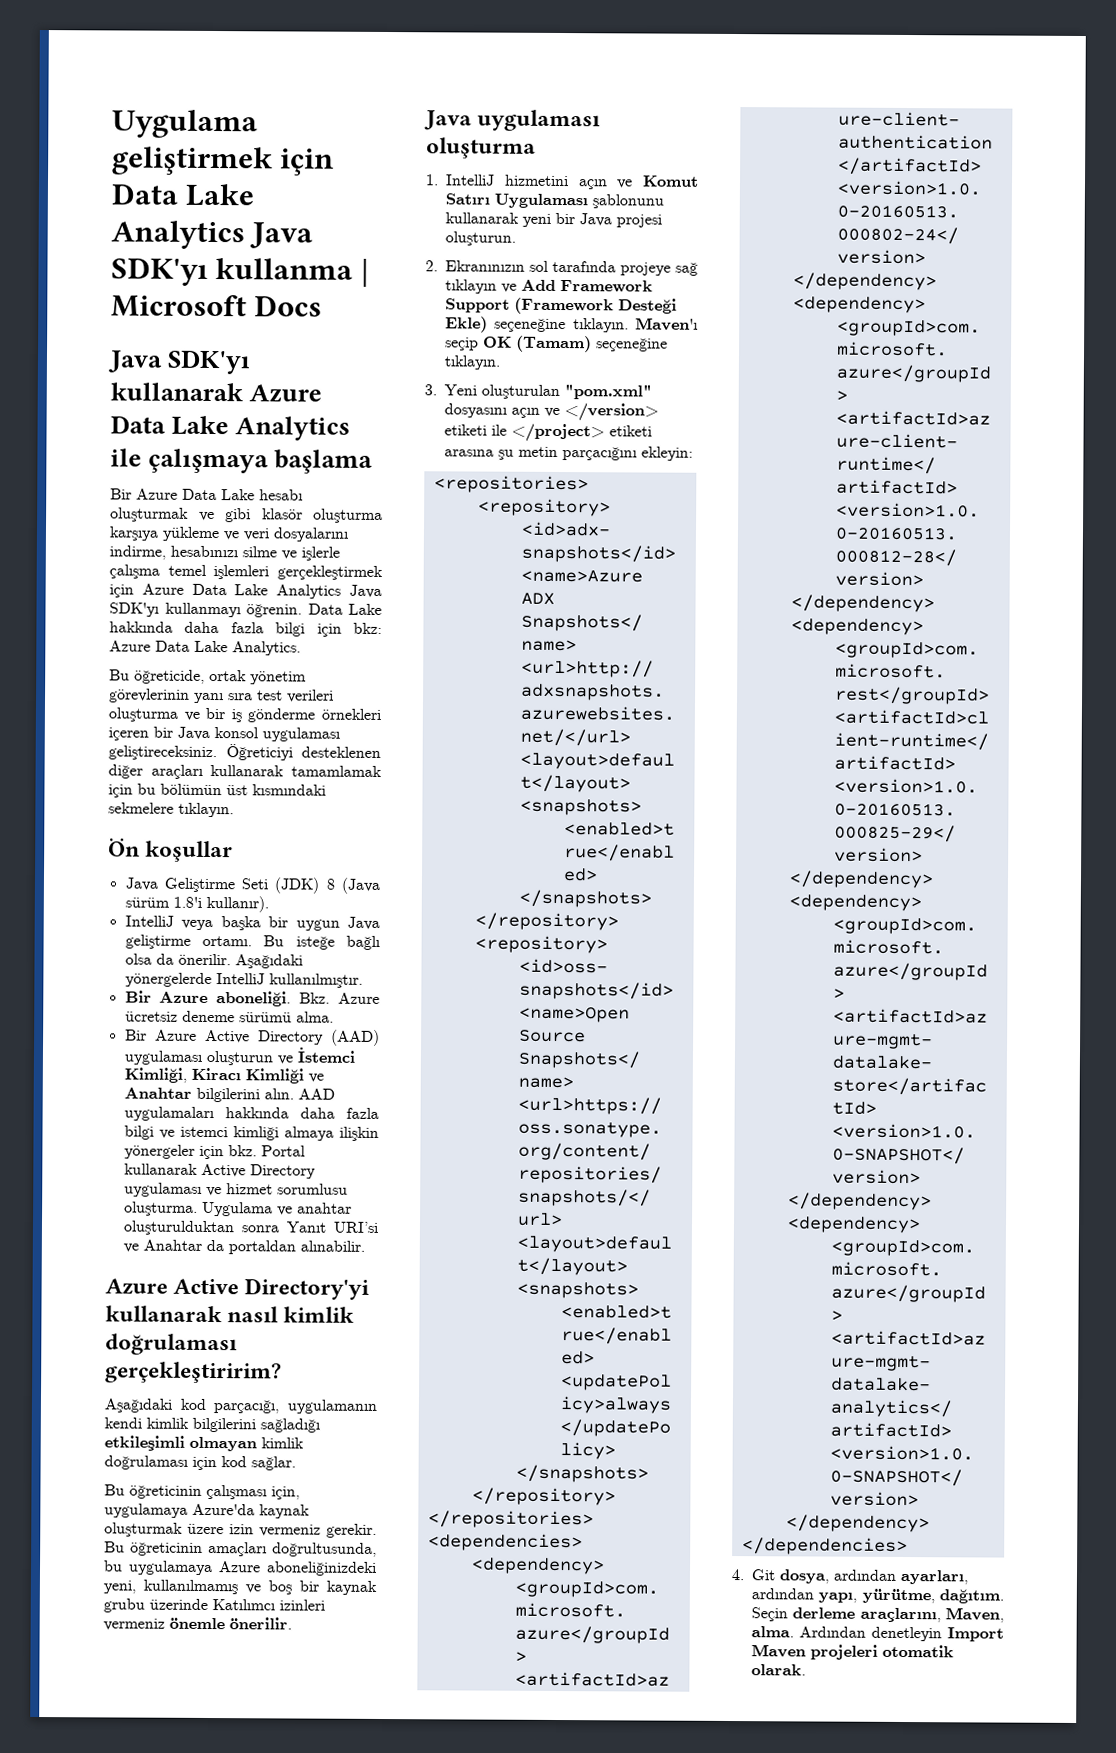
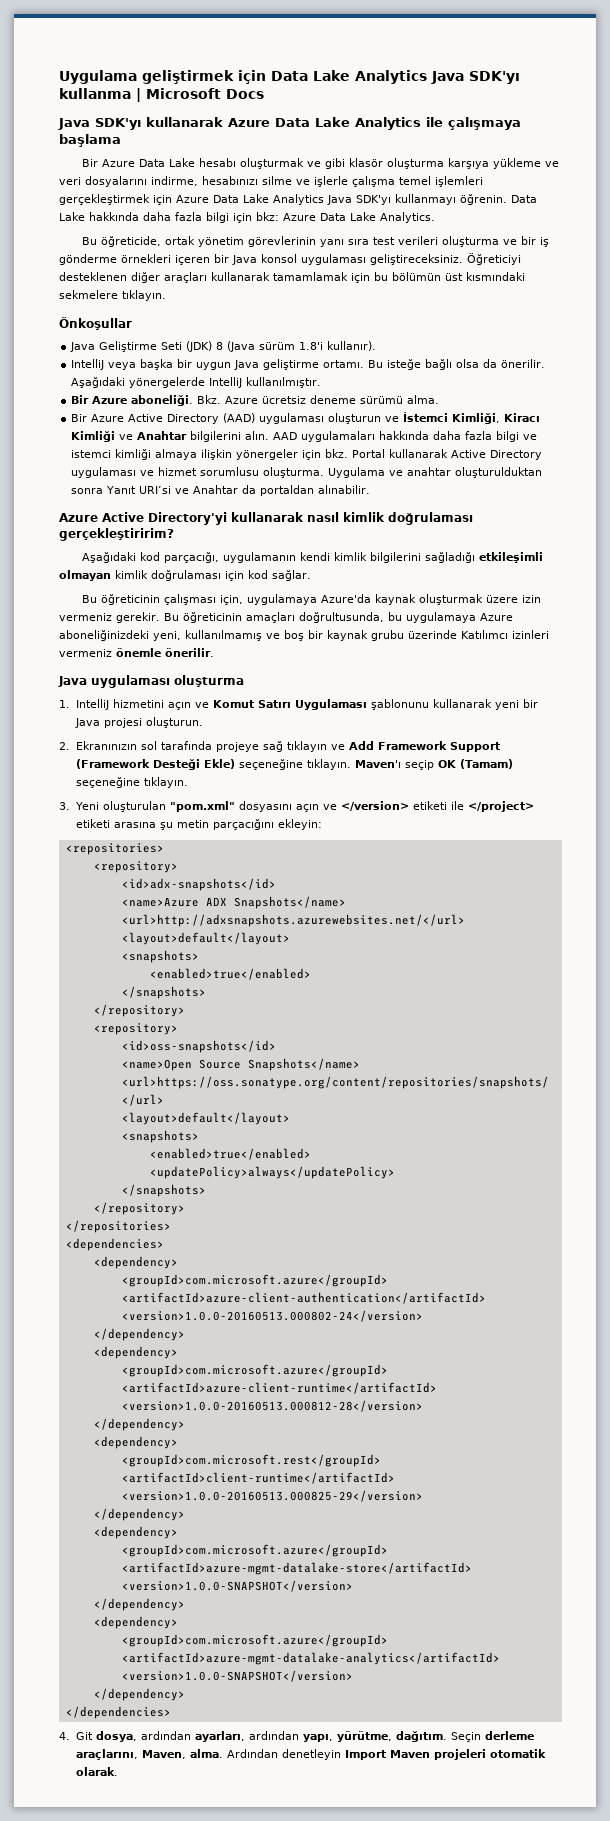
[108,838,234,863] Ön koşullar -> [59,317,132,330] Önkoşullar

